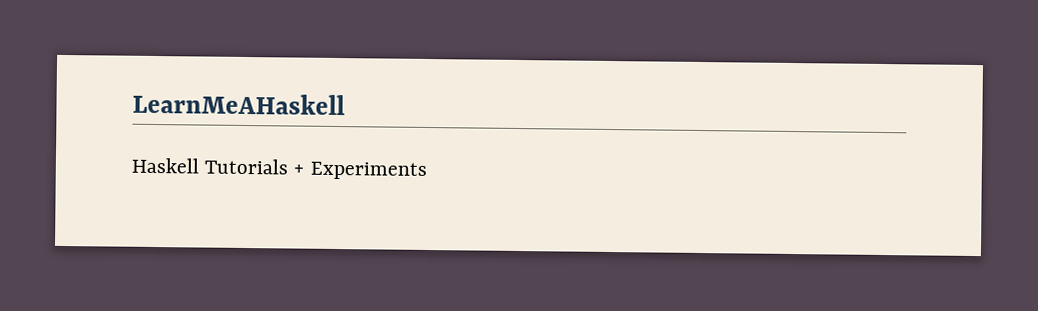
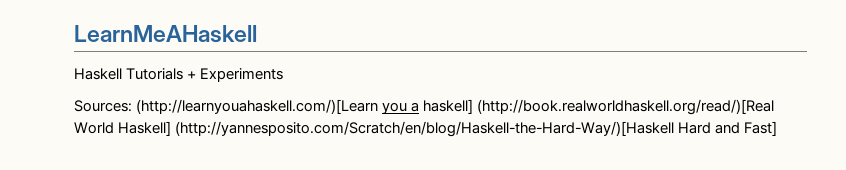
(427, 170) none -> [74,99,775,115] [74,121,778,137] // Sources: (http://learnyouahaskell.com/)[Learn you a haskell] (http://book.realworldhaskell.org/read/)[Real World Haskell] (http://yannesposito.com/Scratch/en/blog/Haskell-the-Hard-Way/)[Haskell Hard and Fast]

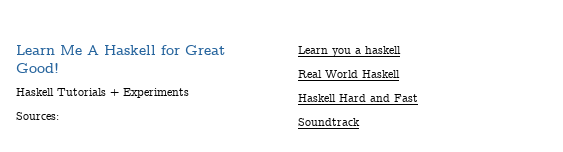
[74,25,257,43] LearnMeAHaskell -> [16,45,225,55] [16,63,59,73] Learn Me A Haskell for Great Good!
[136,99,379,114] (http://learnyouahaskell.com/)[Learn -> [298,46,328,54] // Learn
[423,99,775,115] [74,121,778,137] haskell] (http://book.realworldhaskell.org/read/)[Real World Haskell] (http://yannesposito.com/Scratch/en/blog/Haskell-the-Hard-Way/)[Haskell Hard and Fast] -> [365,46,401,54] [298,70,400,78] [298,94,418,102] [298,118,360,126] haskell // Real World Haskell // Haskell Hard and Fast // Soundtrack

